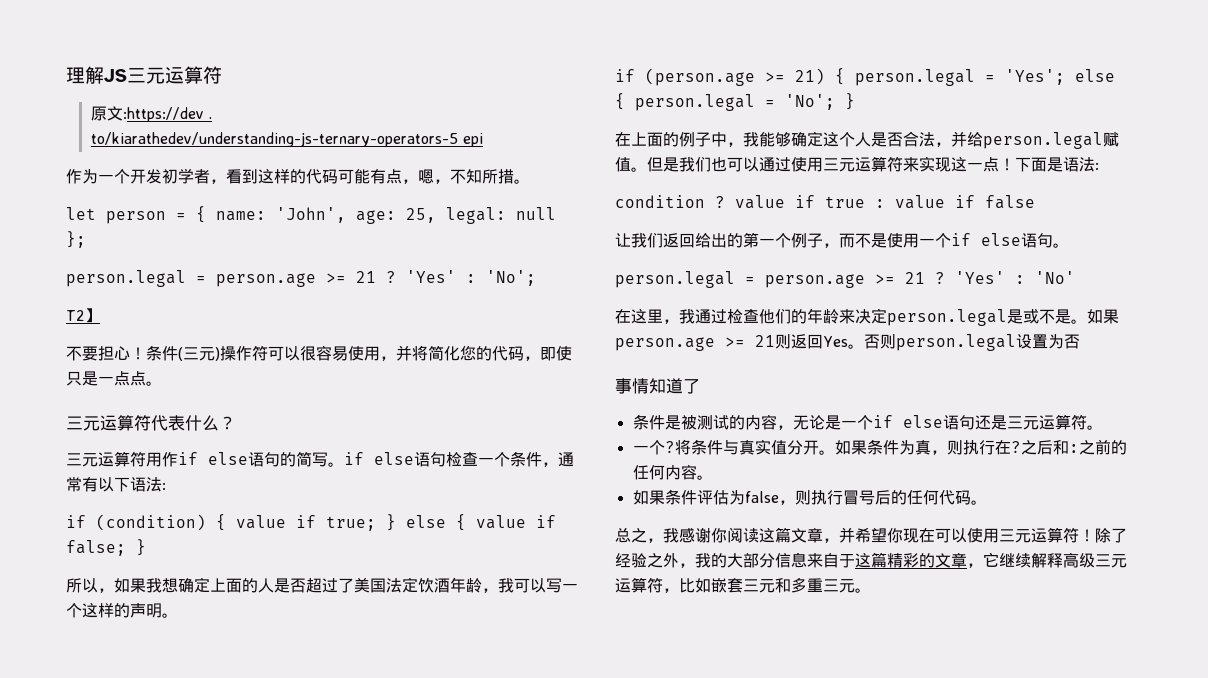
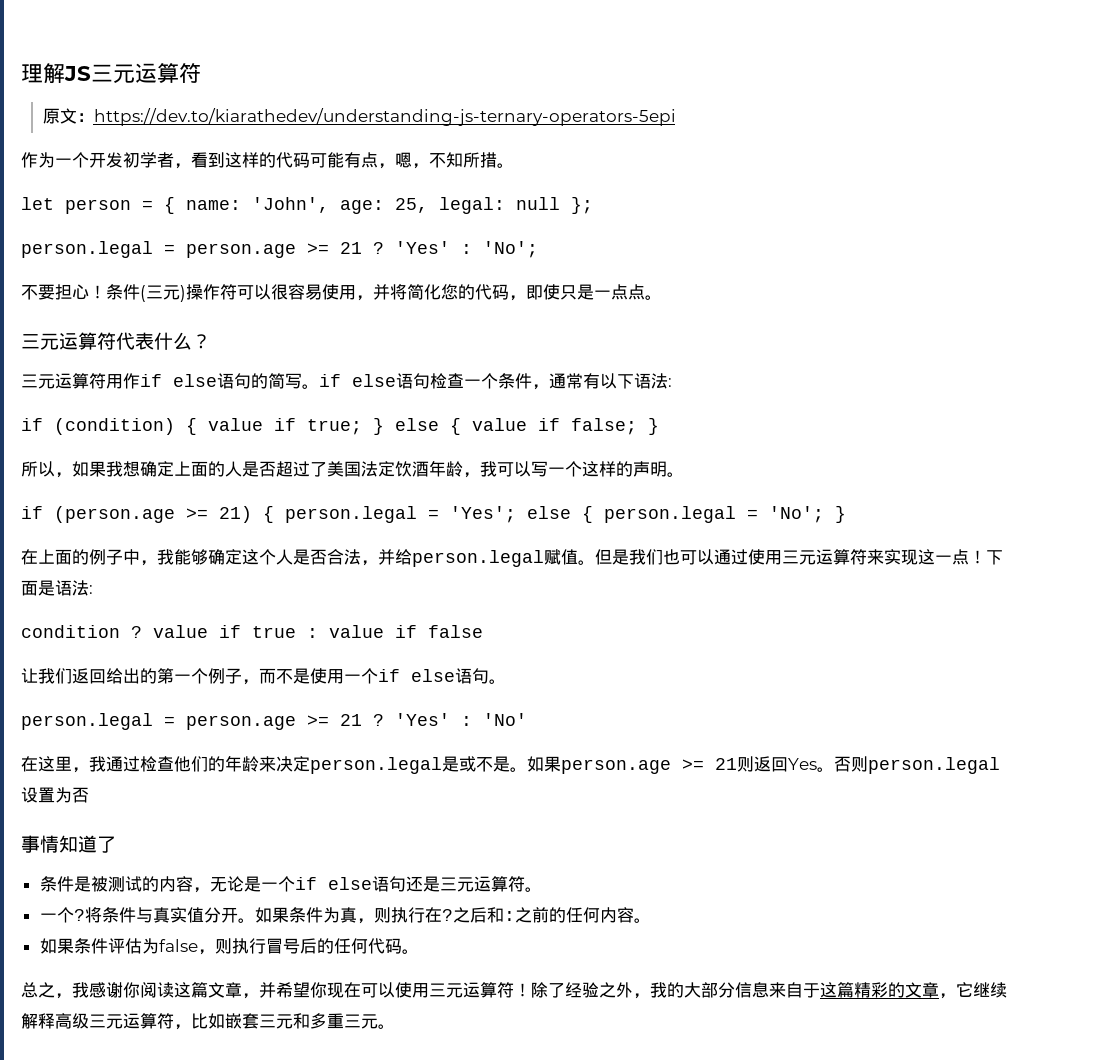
[122,107,212,122] [90,132,483,147] :https://dev . to/kiarathedev/understanding-js-ternary-operators-5 epi -> [76,108,676,126] ：https://dev.to/kiarathedev/understanding-js-ternary-operators-5epi
[66,308,100,323] // T2】 -> (538, 249) none

